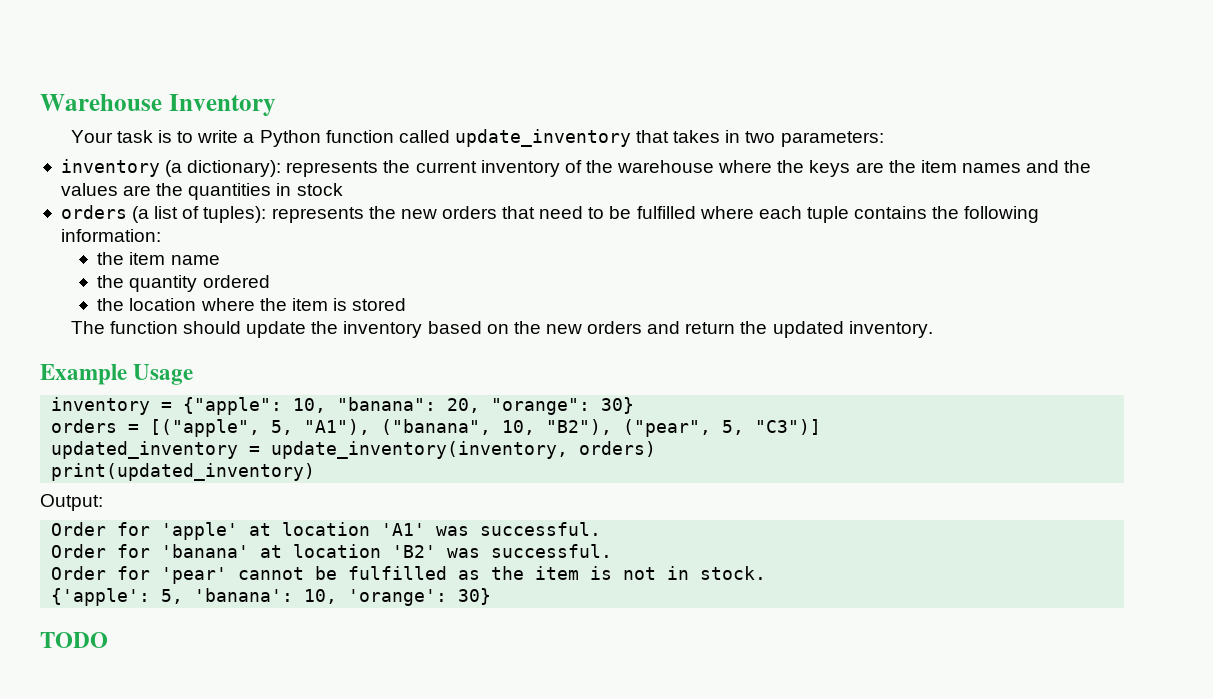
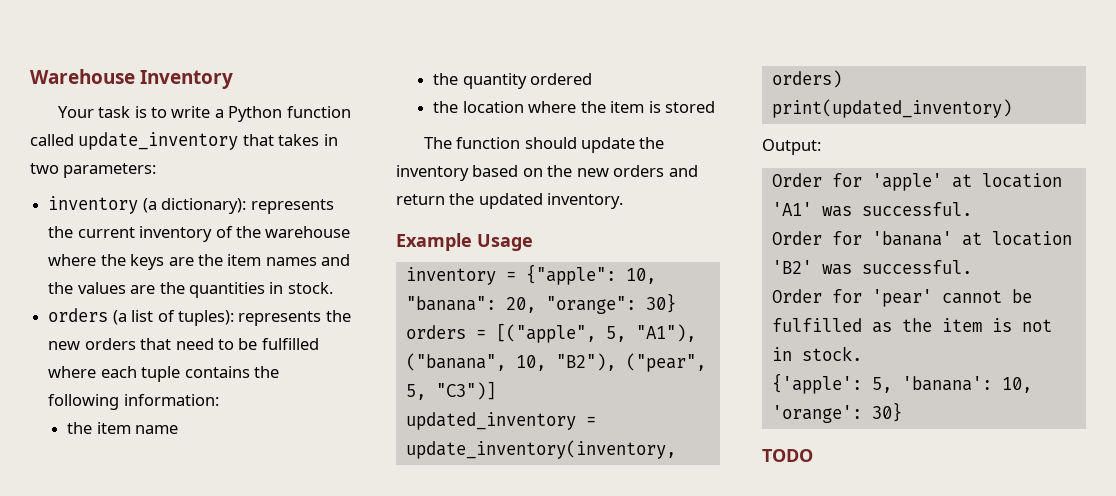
[296,183,343,196] stock -> [287,282,333,294] stock.

